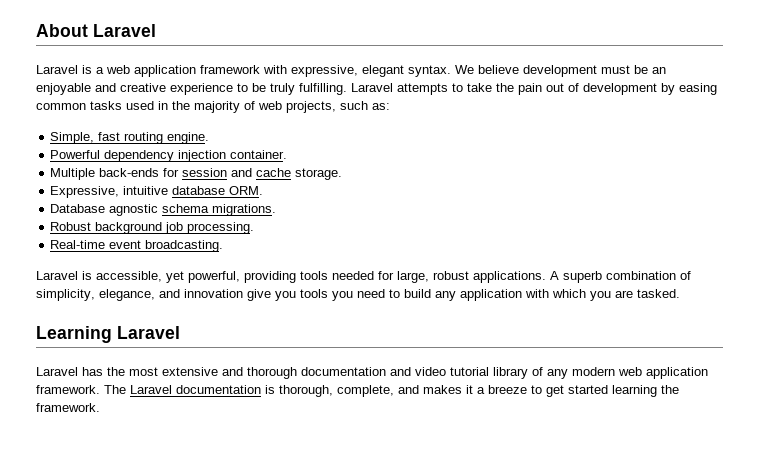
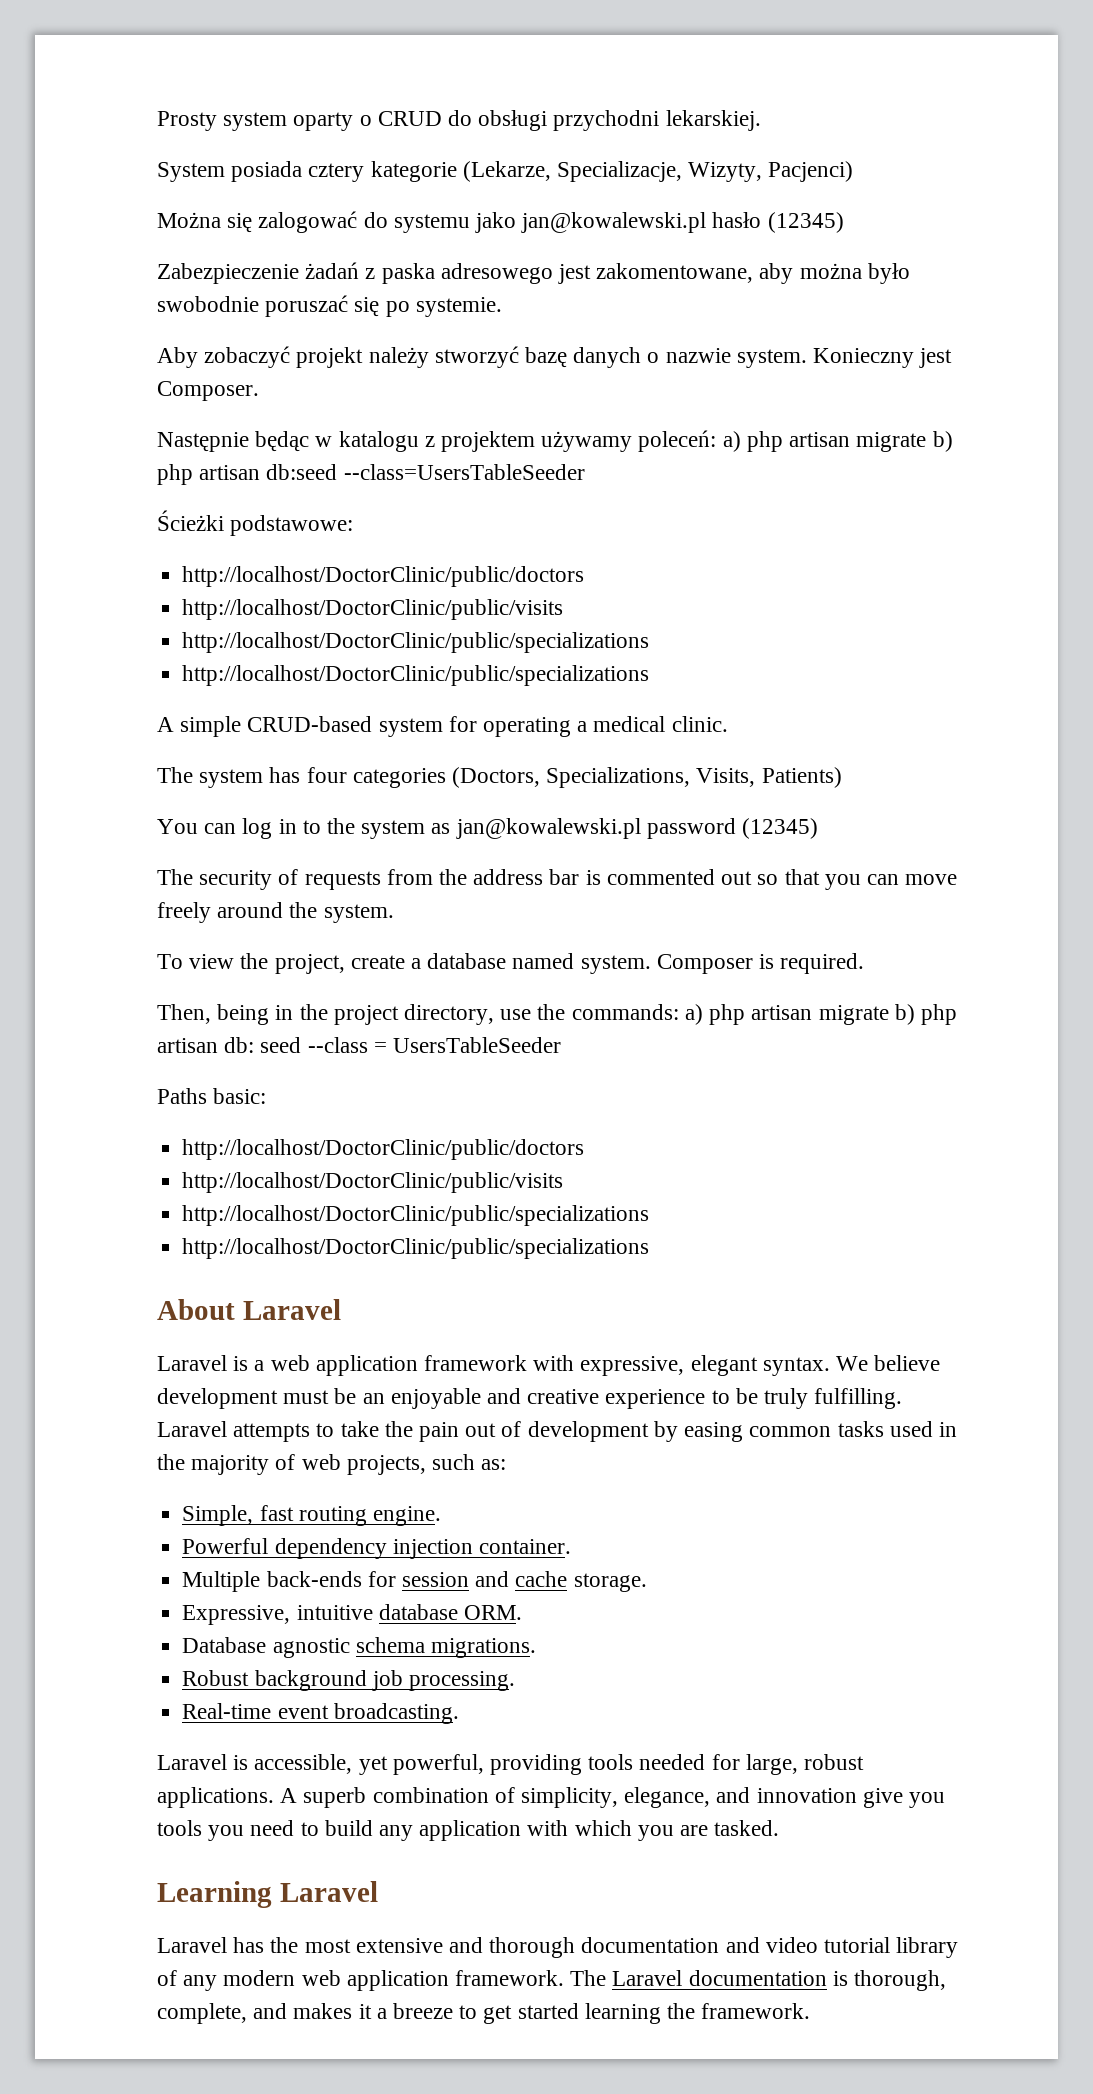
(36, 30) none -> [157,110,761,131] [157,161,854,182] [157,211,844,233] [157,262,910,284] [157,295,502,317] [157,346,953,368] [157,381,259,401] [157,430,953,452] [157,464,585,485] [157,510,354,536] [182,566,585,587] [182,599,564,620] [182,632,650,653] [182,665,650,686] [157,716,728,737] [157,767,842,788] [157,818,819,839] [157,869,958,890] [157,902,394,923] [157,953,865,974] [157,1004,957,1025] [157,1037,562,1053] [157,1088,267,1104] [182,1139,585,1160] [182,1172,564,1193] [182,1205,650,1226] [182,1238,650,1259] Prosty system oparty o CRUD do obsługi przychodni lekarskiej. // System posiada cztery kategorie (Lekarze, Specializacje, Wizyty, Pacjenci) // Można się zalogować do systemu jako jan@kowalewski.pl hasło (12345) // Zabezpieczenie żadań z paska adresowego jest zakomentowane, aby można było swobodnie poruszać się po systemie. // Aby zobaczyć projekt należy stworzyć bazę danych o nazwie system. Konieczny jest Composer. // Następnie będąc w katalogu z projektem używamy poleceń: a) php artisan migrate b) php artisan db:seed --class=UsersTableSeeder // Ścieżki podstawowe: // http://localhost/DoctorClinic/public/doctors // http://localhost/DoctorClinic/public/visits // http://localhost/DoctorClinic/public/specializations // http://localhost/DoctorClinic/public/specializations // A simple CRUD-based system for operating a medical clinic. // The system has four categories (Doctors, Specializations, Visits, Patients) // You can log in to the system as jan@kowalewski.pl password (12345) // The security of requests from the address bar is commented out so that you can move freely around the system. // To view the project, create a database named system. Composer is required. // Then, being in the project directory, use the commands: a) php artisan migrate b) php artisan db: seed --class = UsersTableSeeder // Paths basic: // http://localhost/DoctorClinic/public/doctors // http://localhost/DoctorClinic/public/visits // http://localhost/DoctorClinic/public/specializations // http://localhost/DoctorClinic/public/specializations //

